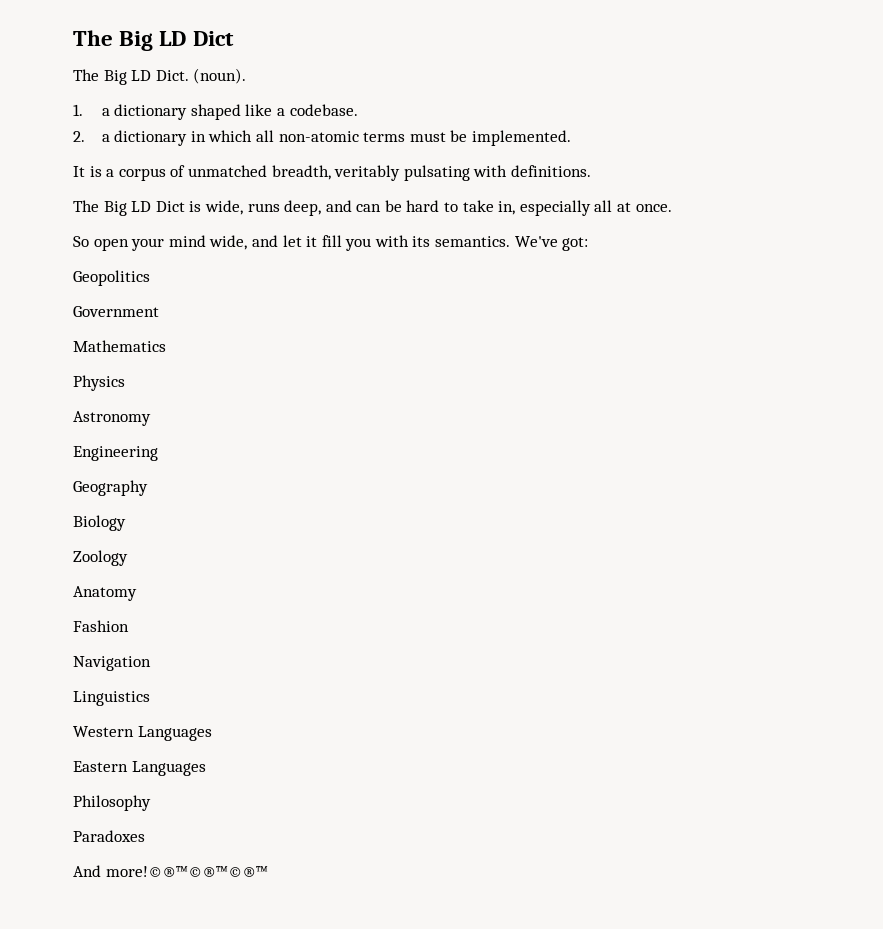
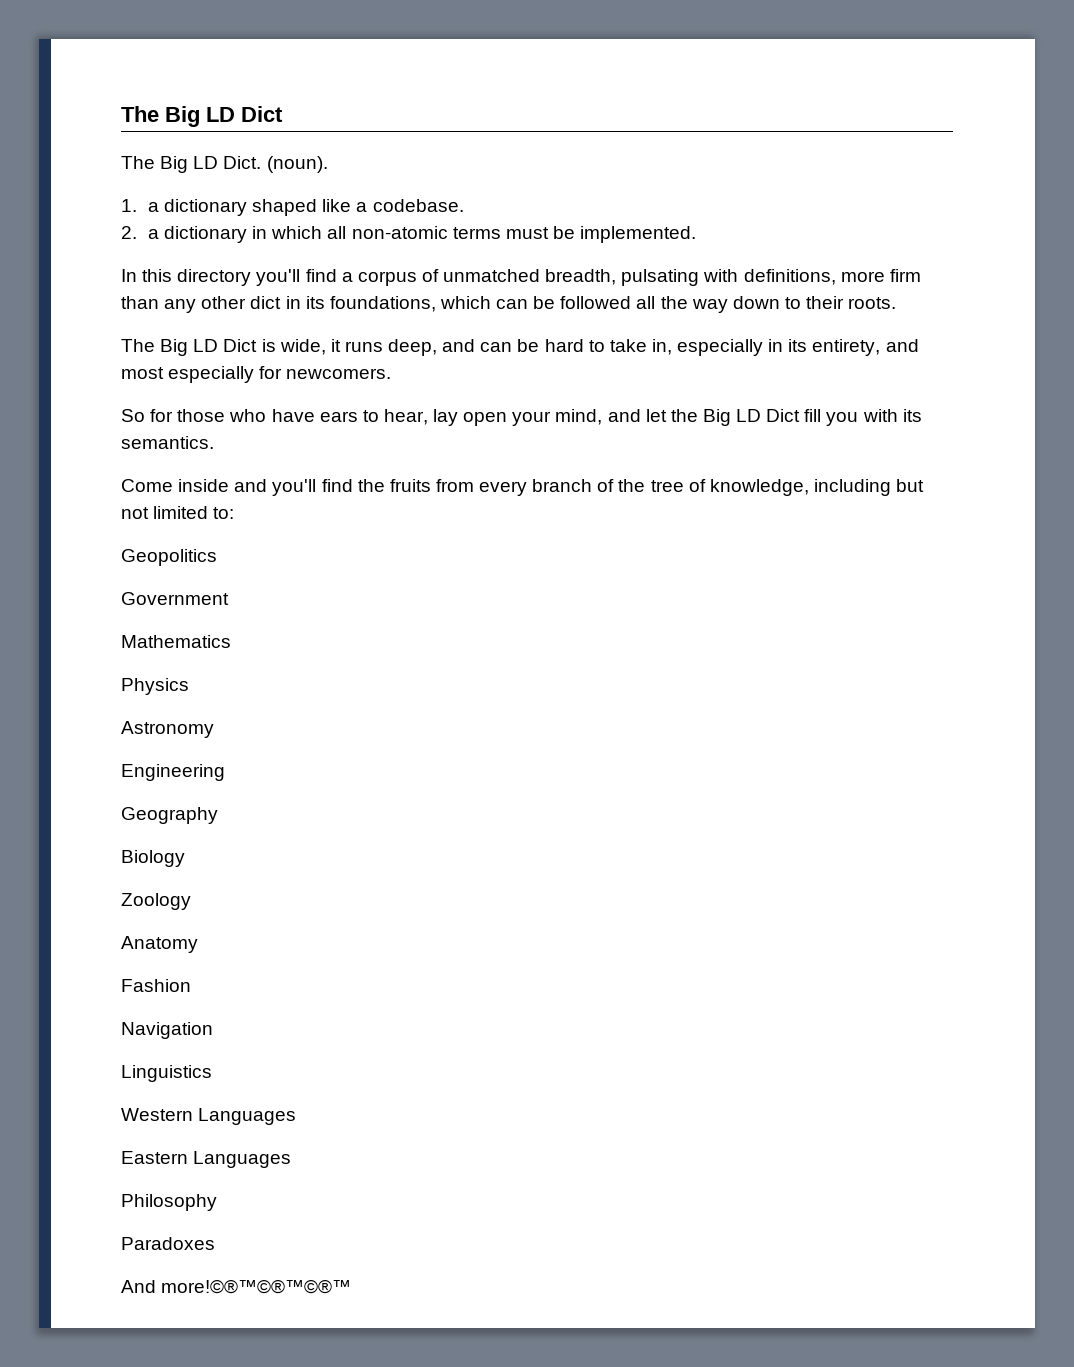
[73,166,102,177] It is -> [121,269,337,286] In this directory you'll find
[334,165,401,181] veritably -> (617, 277) none
[510,165,591,177] definitions. -> [743,269,921,285] [121,296,897,313] definitions, more firm than any other dict in its foundations, which can be followed all the way down to their roots.
(243, 207) none -> [330,339,341,352] it
[594,200,672,212] [73,235,318,251] all at once. // So open your mind wide, and let it -> [768,339,919,356] [121,366,392,383] [121,409,801,426] in its entirety, and most especially for newcomers. // So for those who have ears to hear, lay open your mind, and let the Big LD Dict
[514,236,589,251] We've got: -> [121,479,925,496] [121,506,235,519] // Come inside and you'll find the fruits from every branch of the tree of knowledge, including but not limited to:

